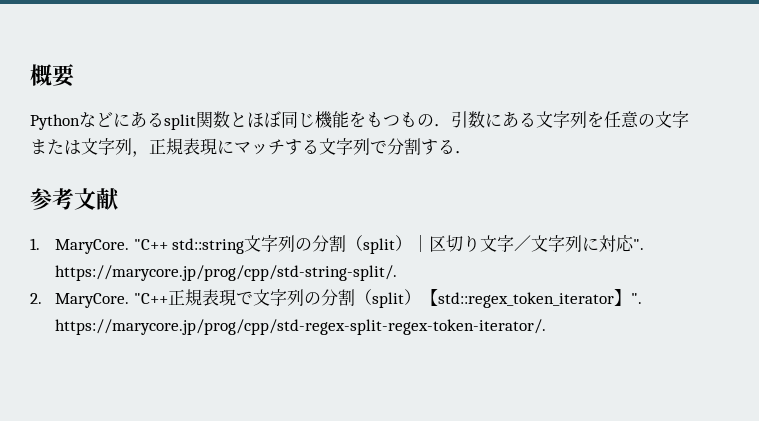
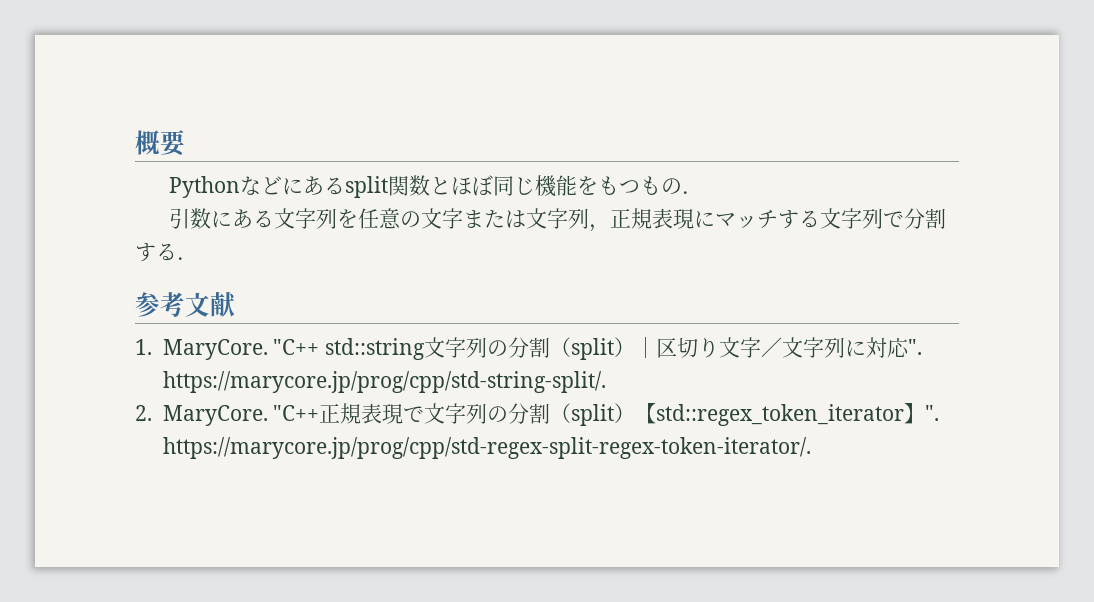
(451, 125) none -> (703, 192) //

